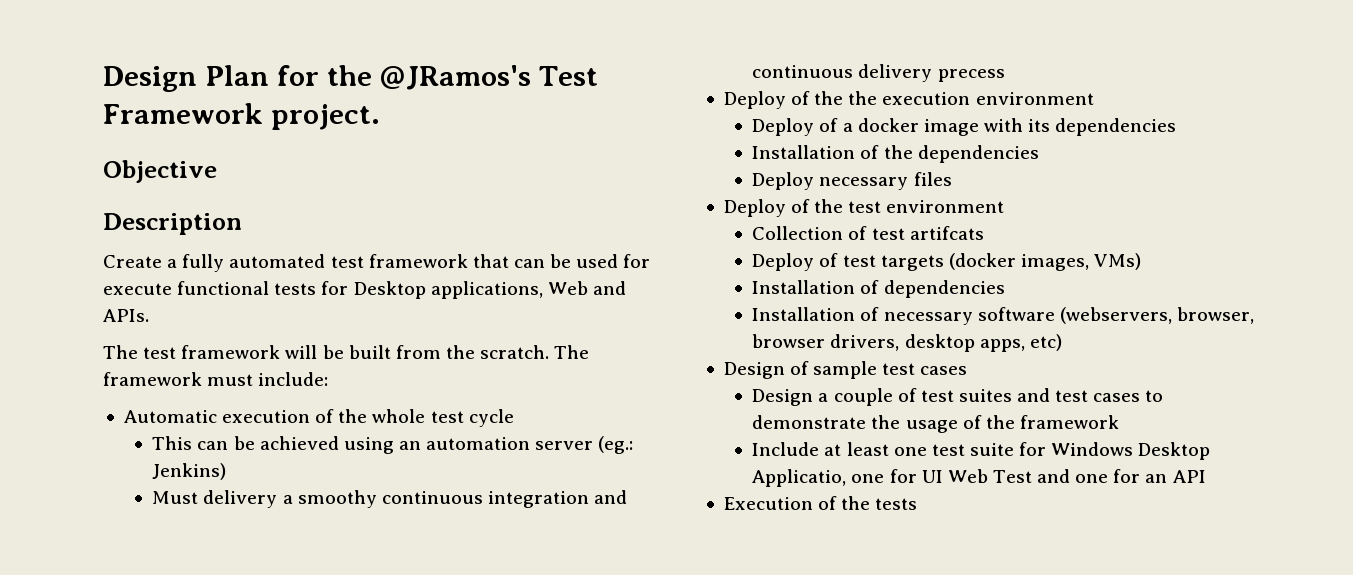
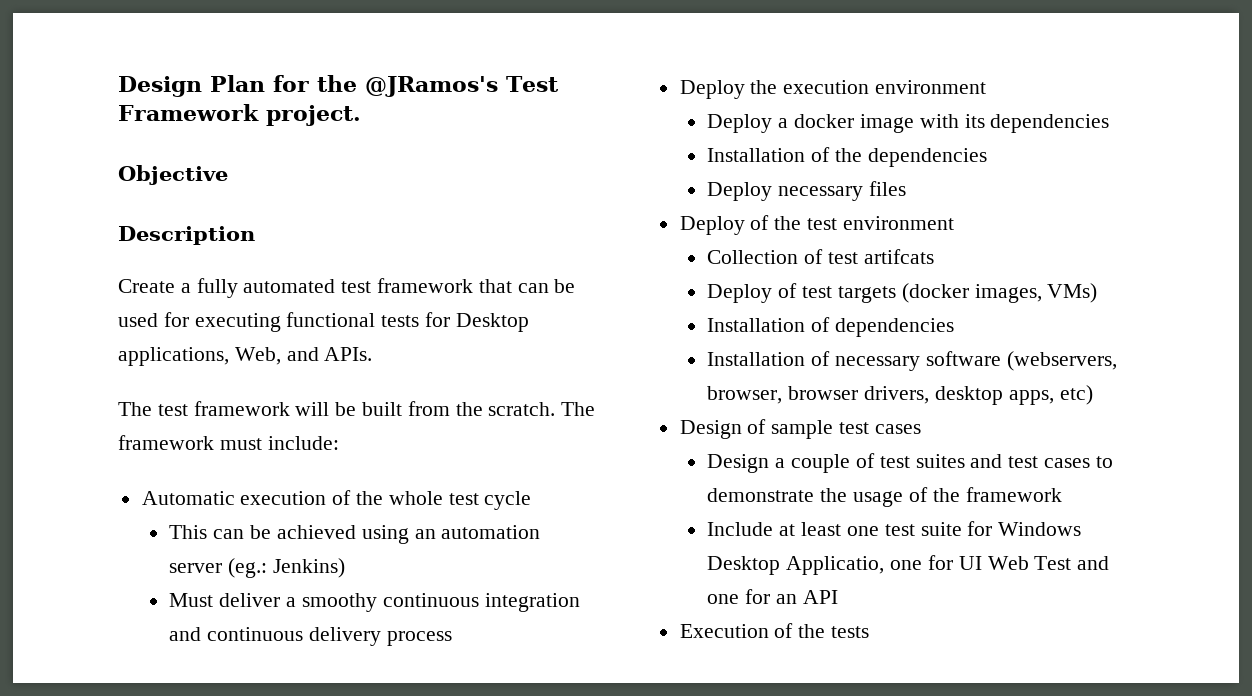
[103,283,172,295] execute -> [194,313,281,332] executing
[547,281,588,295] Web -> [234,347,281,365] Web,
[203,490,278,508] delivery -> [219,593,281,607] deliver
[937,69,1005,82] [723,91,844,109] precess // Deploy of the -> [386,631,452,646] [679,80,745,99] process // Deploy
[819,118,839,132] of -> (773, 123) none

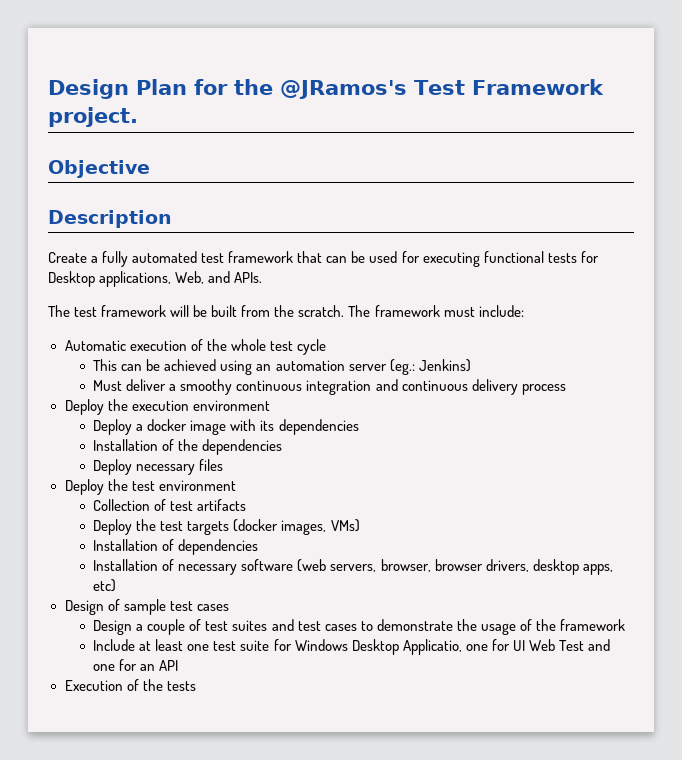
[750,215,770,230] of -> (104, 487) none
[863,249,934,264] [707,283,798,303] artifcats // Deploy of -> [197,499,247,511] [93,519,157,535] artifacts // Deploy the
[1006,351,1117,371] (webservers, -> [297,559,377,572] (web servers,

